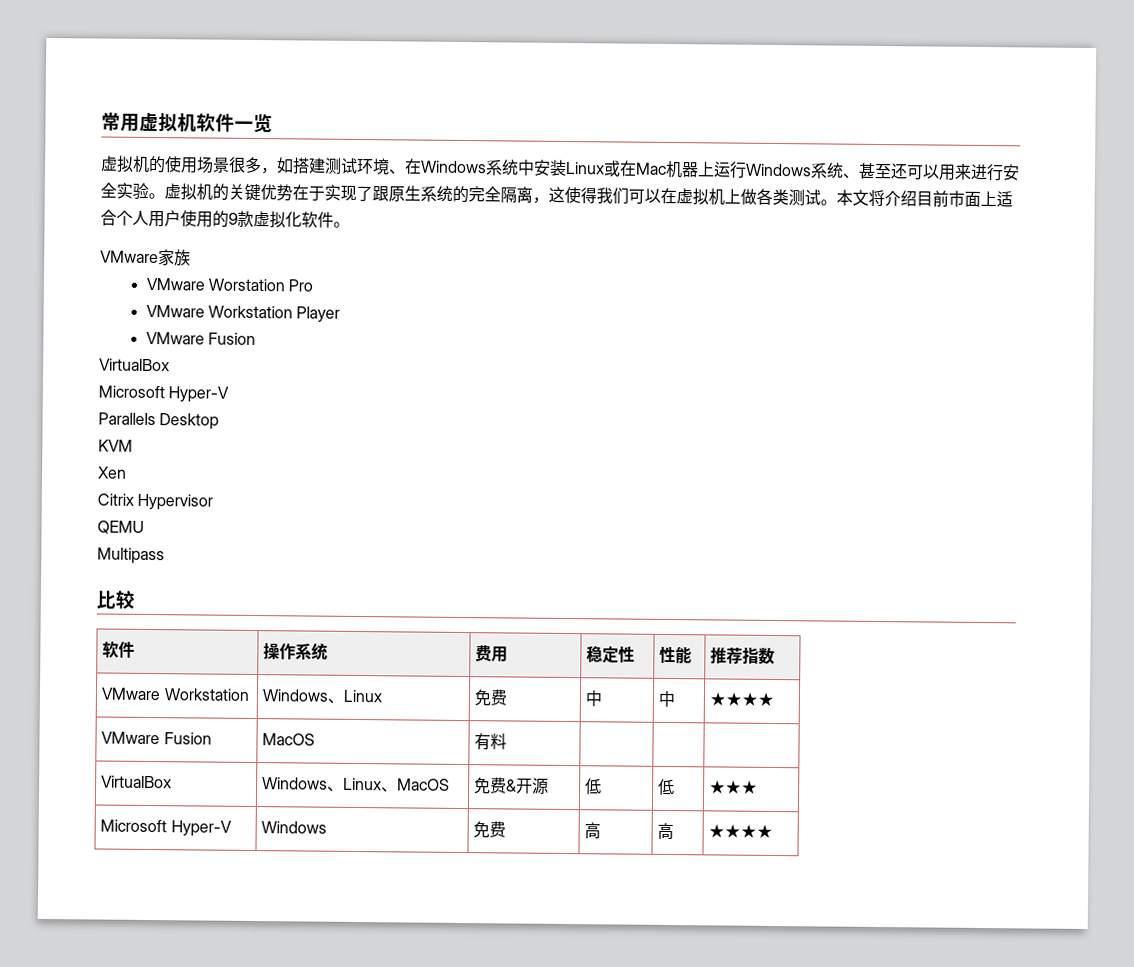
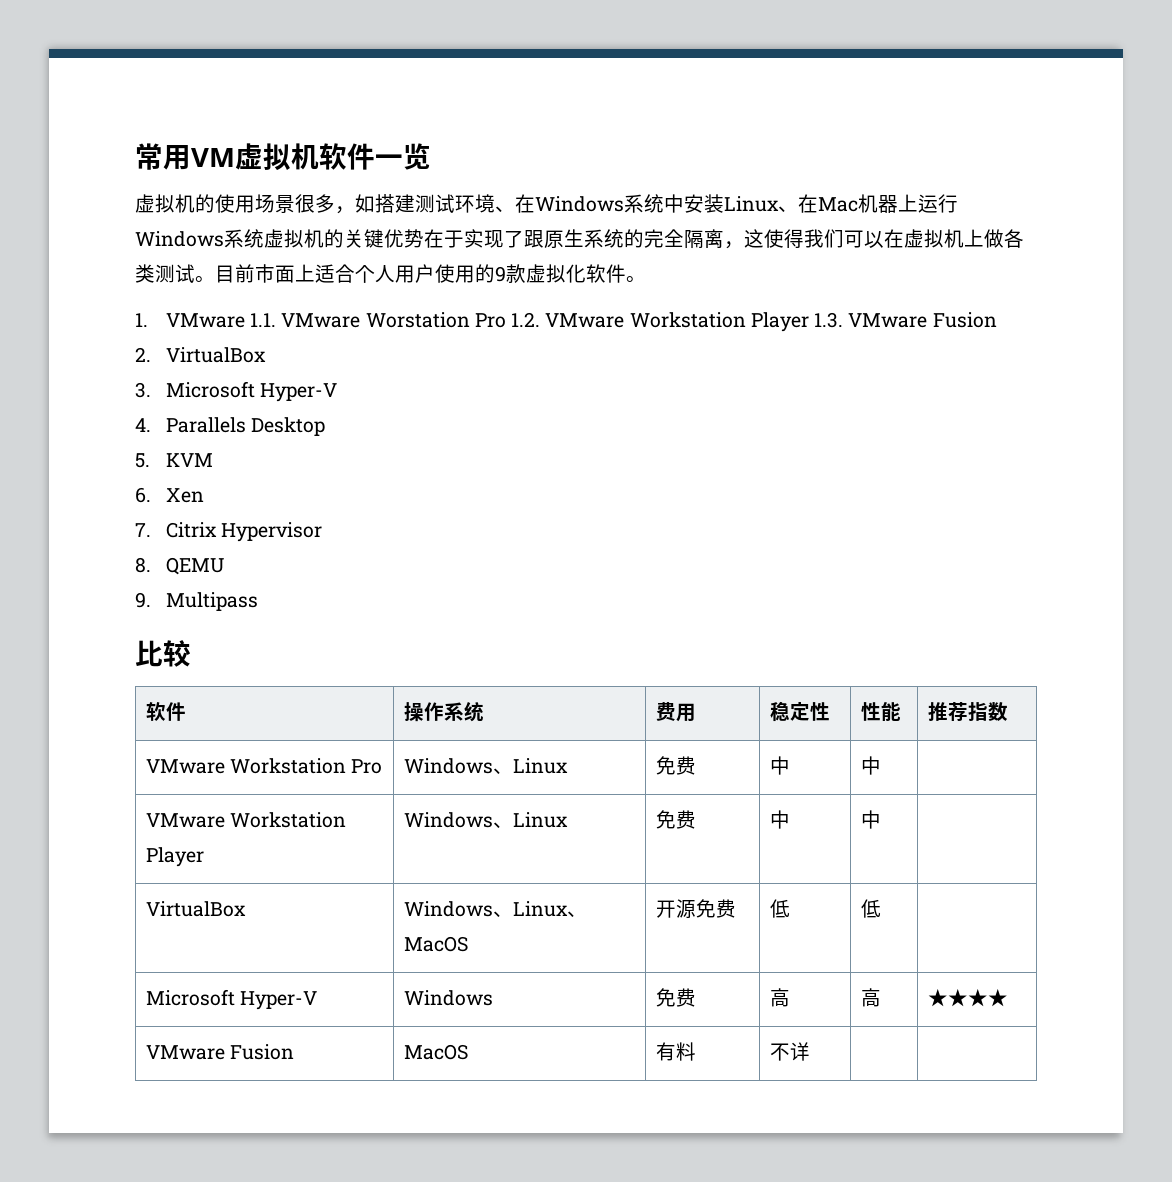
(140, 122) none -> [191,148,235,167] VM
[603,160,621,177] 或 -> [778,206,798,212] 、
[842,162,1020,182] [100,182,165,200] 、甚至还可以用来进行安全实验。 -> (264, 238) none
[836,189,917,207] 本文将介绍 -> (215, 279) none
[100,249,191,267] VMware家族 // -> [135,313,277,328] 1. VMware 1.1.
[145,304,341,323] // VMware Workstation Player // -> [511,312,844,332] 1.2. VMware Workstation Player 1.3.
(256, 339) none -> [135,347,151,362] 2.
(170, 365) none -> [135,382,151,398] 3.
(230, 394) none -> [135,418,151,432] 4.
(220, 421) none -> [135,453,150,468] 5.
(133, 445) none -> [135,487,151,503] 6.
(127, 472) none -> [135,523,151,537] 7.
(214, 502) none -> [135,557,151,573] 8.
(144, 527) none -> [135,592,151,608] 9.
[262,689,384,704] [474,689,509,707] [585,690,604,707] [658,690,677,708] [709,691,776,707] [101,731,212,745] [262,733,316,746] [474,733,508,751] | Windows、Linux | 免费 | 中 | 中 | ★★★★ // VMware Fusion | MacOS | 有料 | | -> [351,759,383,774] [403,758,568,774] [655,756,696,775] [769,756,790,775] [860,756,881,775] [145,812,346,828] [145,847,204,867] [403,812,568,828] [655,810,696,829] [769,810,790,829] [860,810,881,829] Pro | Windows、Linux | 免费 | 中 | 中 | // VMware Workstation Player | Windows、Linux | 免费 | 中 | 中
[474,777,550,795] 免费&开源 -> [655,899,736,919] 开源免费
[709,779,759,794] ★★★ -> (881, 908) none
(774, 830) none -> [145,1044,294,1060] [403,1044,468,1060] [655,1042,696,1061] [769,1042,810,1061] // VMware Fusion | MacOS | 有料 | 不详 | |

